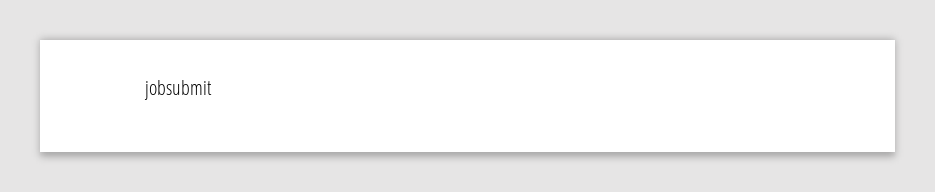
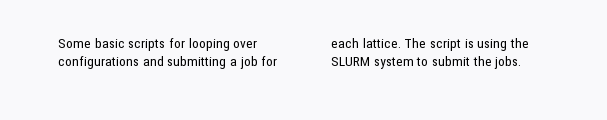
[144,80,212,100] jobsubmit -> [58,38,258,51] [58,56,278,69] [331,38,529,51] [331,56,522,69] Some basic scripts for looping over configurations and submitting a job for each lattice. The script is using the SLURM system to submit the jobs.

